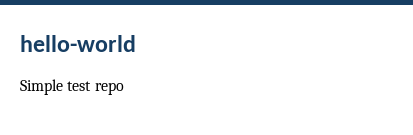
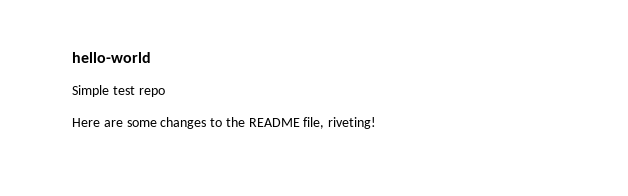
(124, 88) none -> [72,117,377,129] // Here are some changes to the README file, riveting!

